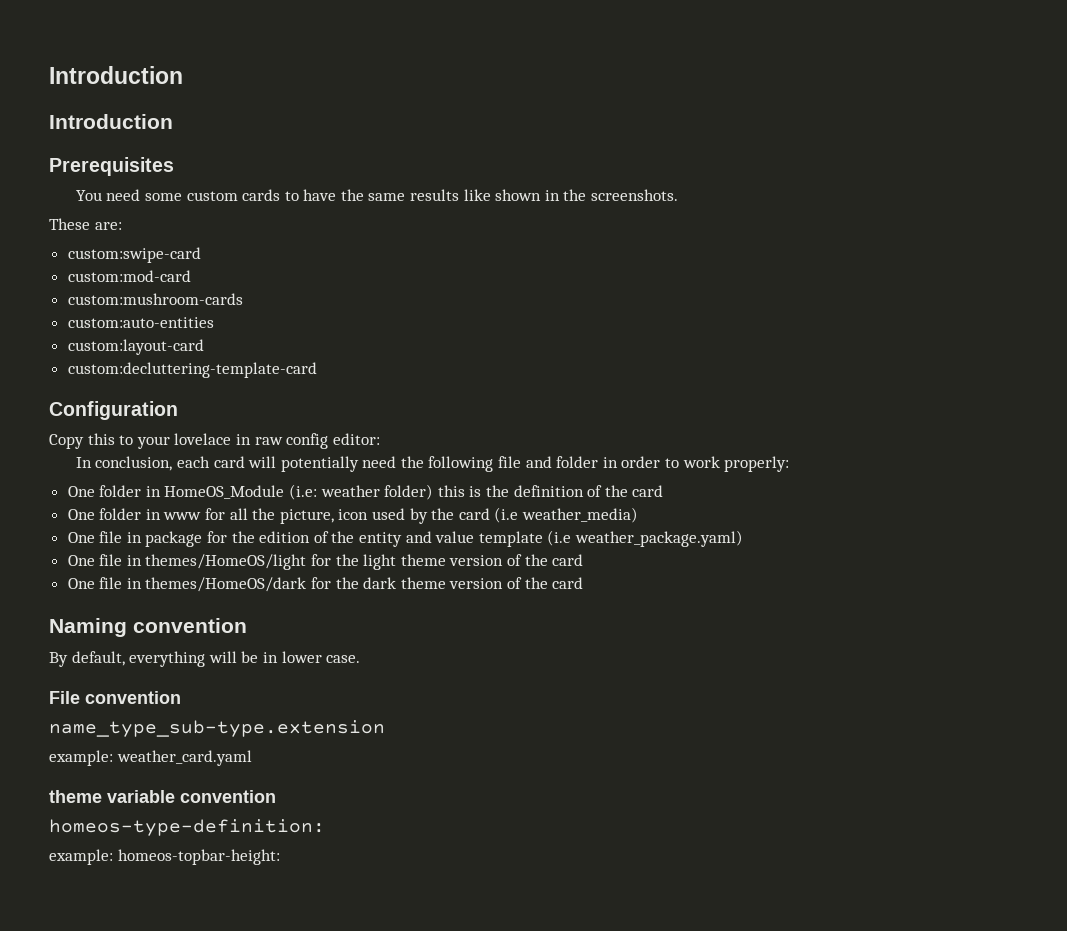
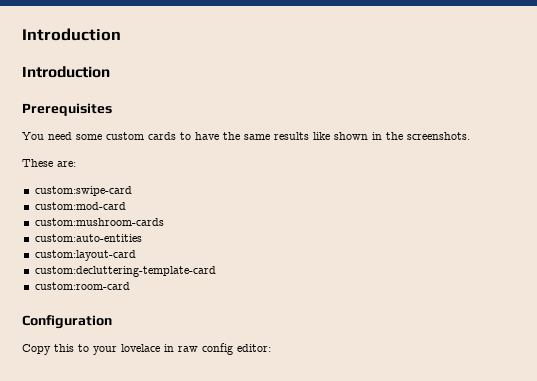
(317, 370) none -> [34,282,130,290] // custom:room-card
[75,456,790,472] [67,484,664,500] [67,507,638,524] [67,530,743,547] [67,554,584,570] [67,577,584,592] [49,618,247,637] [49,651,361,667] [49,691,181,704] [49,720,385,737] [49,750,252,766] [49,790,276,803] [49,819,325,836] [49,849,280,865] // In conclusion, each card will potentially need the following file and folder in order to work properly: // One folder in HomeOS_Module (i.e: weather folder) this is the definition of the card // One folder in www for all the picture, icon used by the card (i.e weather_media) // One file in package for the edition of the entity and value template (i.e weather_package.yaml) // One file in themes/HomeOS/light for the light theme version of the card // One file in themes/HomeOS/dark for the dark theme version of the card // Naming convention // By default, everything will be in lower case. // File convention // name_type_sub-type.extension // example: weather_card.yaml // theme variable convention // homeos-type-definition: // example: homeos-topbar-height: -> (271, 348) none

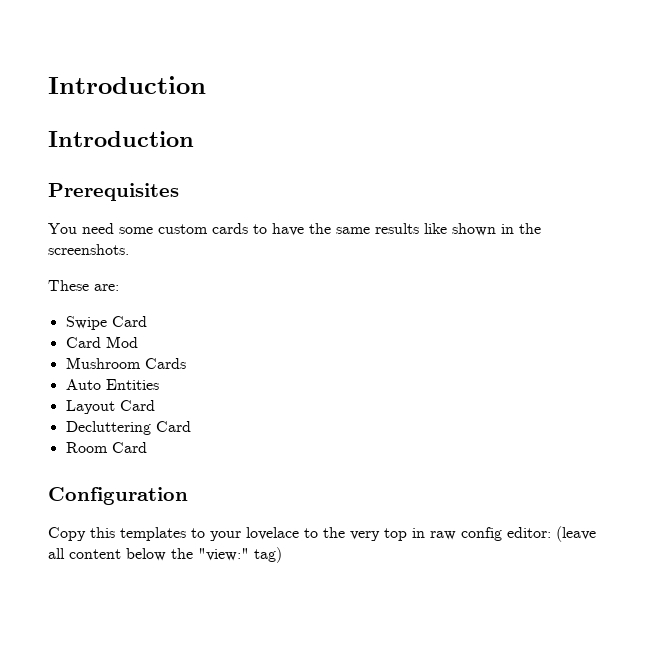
[34,186,132,196] [34,202,126,210] [34,218,164,226] [34,234,142,242] [34,250,136,261] [34,266,216,277] [34,282,130,290] custom:swipe-card // custom:mod-card // custom:mushroom-cards // custom:auto-entities // custom:layout-card // custom:decluttering-template-card // custom:room-card -> [65,316,147,330] [65,336,138,348] [65,357,186,369] [65,379,159,390] [65,400,155,414] [65,421,191,435] [65,442,147,453] Swipe Card // Card Mod // Mushroom Cards // Auto Entities // Layout Card // Decluttering Card // Room Card
(74, 348) none -> [120,527,186,541] templates
[164,343,271,355] in raw config editor: -> [304,526,596,542] [48,547,282,563] to the very top in raw config editor: (leave all content below the "view:" tag)

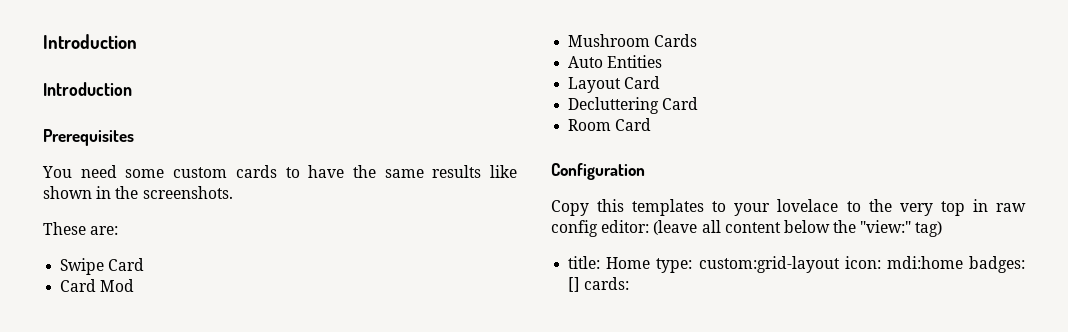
(282, 555) none -> [568,256,1025,273] [568,277,630,292] // title: Home type: custom:grid-layout icon: mdi:home badges: [] cards:

